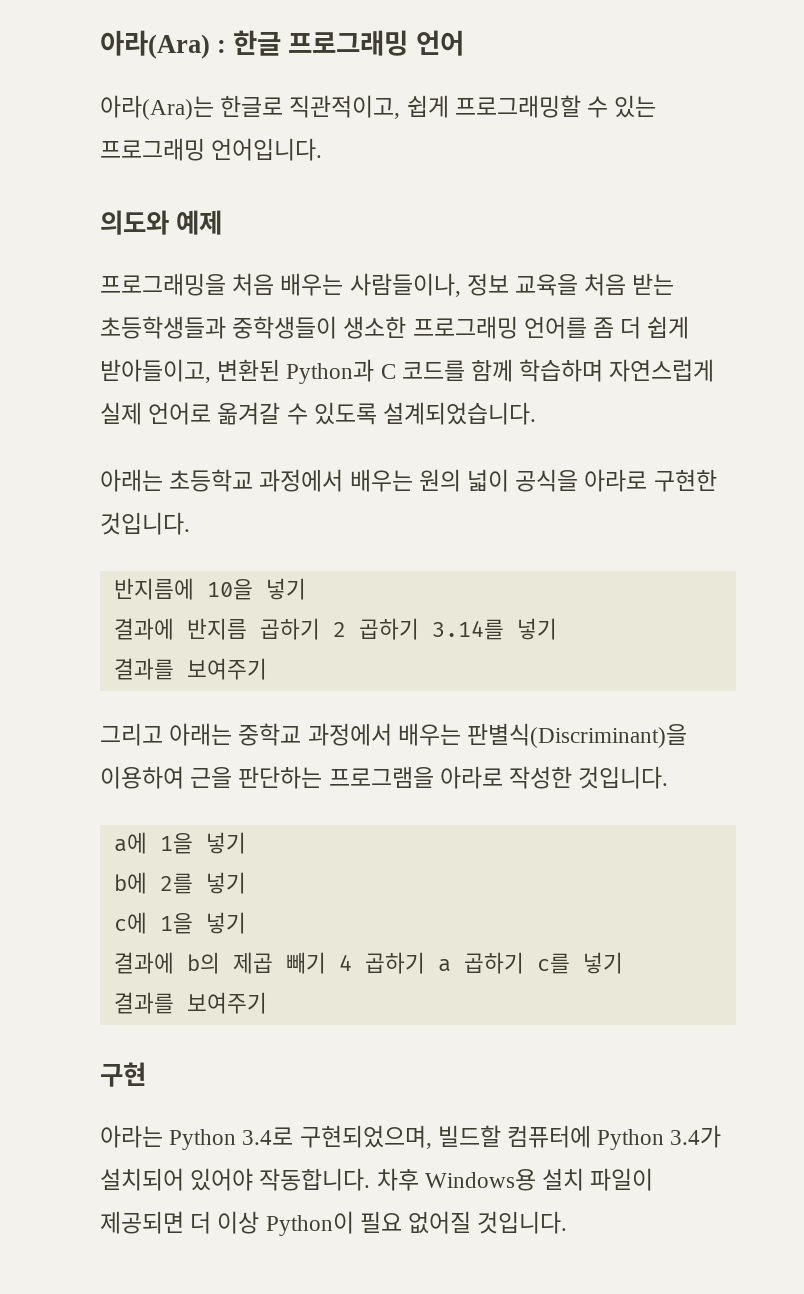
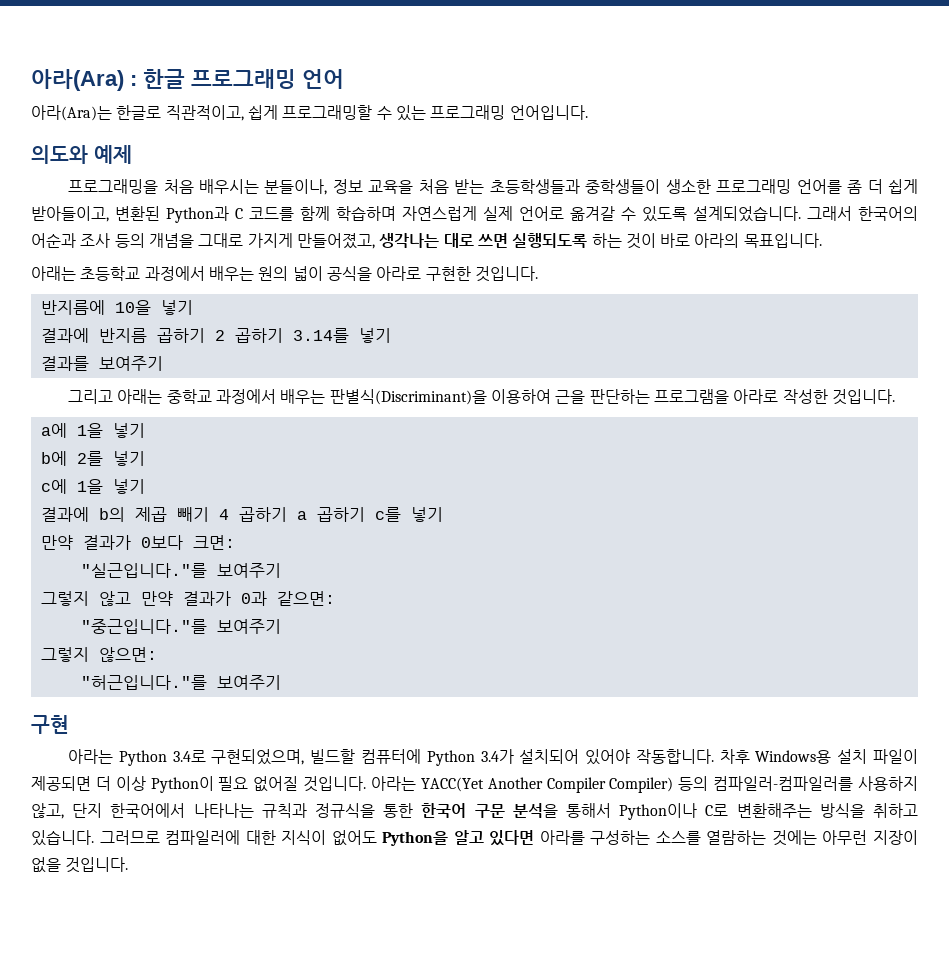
[280,273,461,297] 배우는 사람들이나, -> [198,179,328,195] 배우시는 분들이나,
(537, 413) none -> [807,206,918,221] [31,233,822,249] 그래서 한국어의 어순과 조사 등의 개념을 그대로 가지게 만들어졌고, 생각나는 대로 쓰면 실행되도록 하는 것이 바로 아라의 목표입니다.
[113,992,174,1014] 결과를 -> [40,535,235,550] [80,563,281,578] [40,591,335,606] [80,619,281,634] [40,647,157,662] [80,675,207,690] 만약 결과가 0보다 크면: // "실근입니다."를 보여주기 // 그렇지 않고 만약 결과가 0과 같으면: // "중근입니다."를 보여주기 // 그렇지 않으면: // "허근입니다."를
(568, 1222) none -> [371,776,919,793] [31,803,919,820] [31,830,918,846] [31,857,129,873] 아라는 YACC(Yet Another Compiler Compiler) 등의 컴파일러-컴파일러를 사용하지 않고, 단지 한국어에서 나타나는 규칙과 정규식을 통한 한국어 구문 분석을 통해서 Python이나 C로 변환해주는 방식을 취하고 있습니다. 그러므로 컴파일러에 대한 지식이 없어도 Python을 알고 있다면 아라를 구성하는 소스를 열람하는 것에는 아무런 지장이 없을 것입니다.

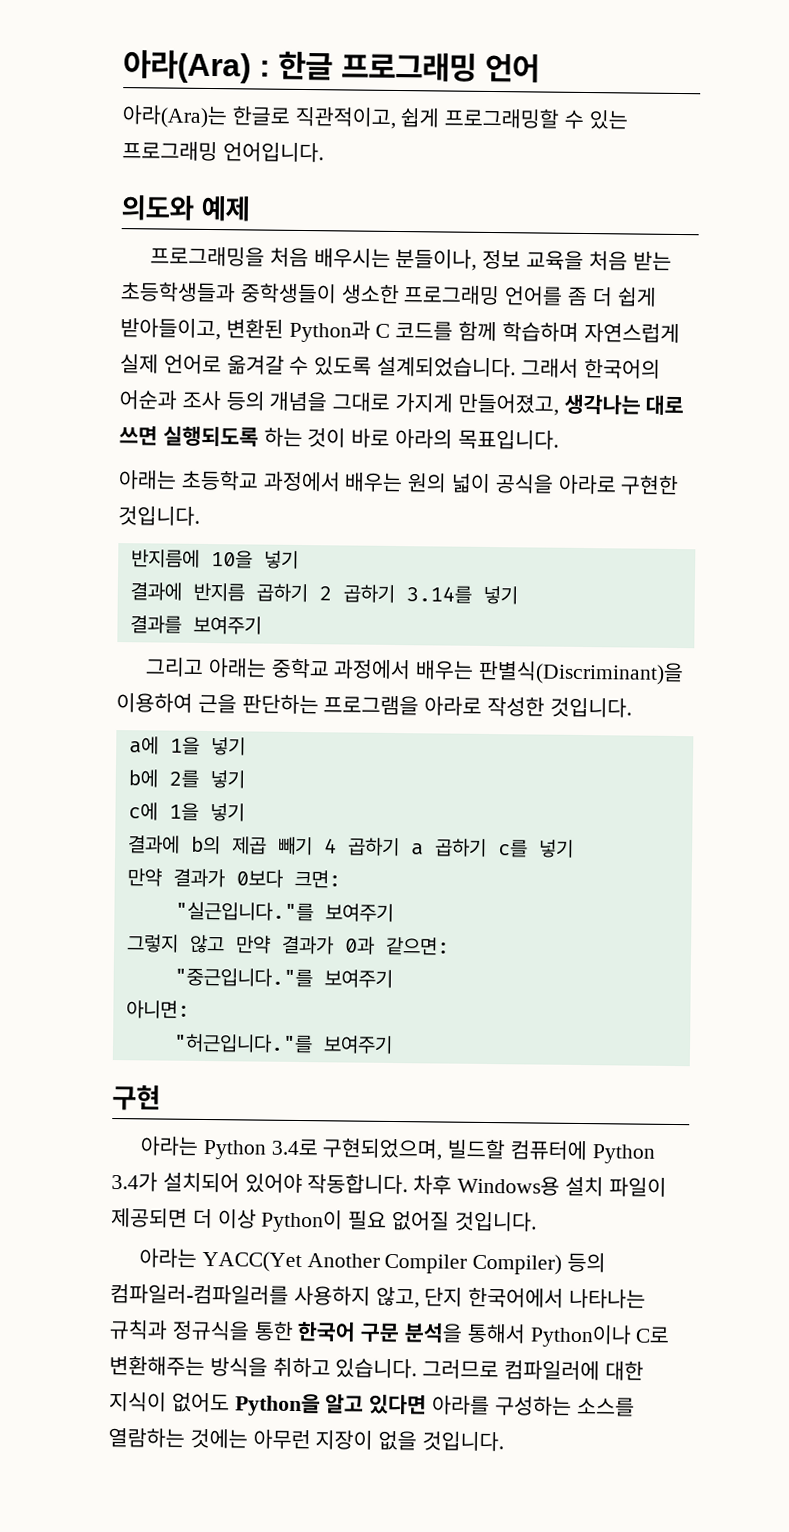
[40,647,157,662] 그렇지 않으면: -> [125,1000,190,1019] 아니면:
(367, 784) none -> (537, 1221) //

